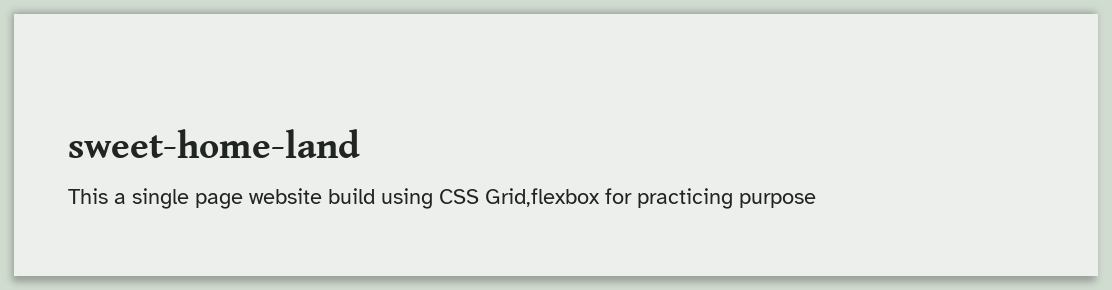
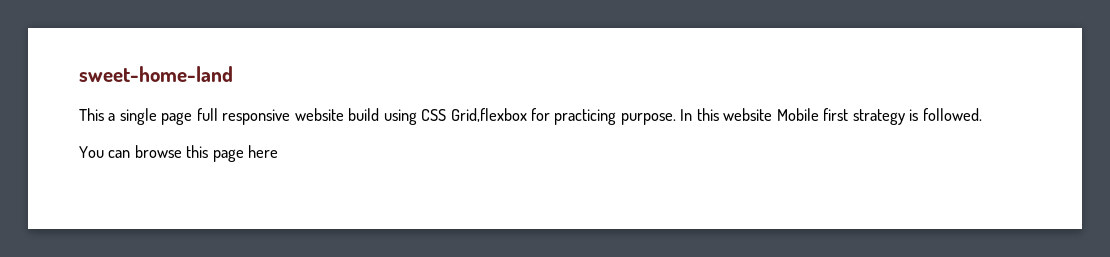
(243, 201) none -> [196,108,291,125] full responsive
[739,193,816,208] purpose -> [620,108,982,125] [79,145,279,162] purpose. In this website Mobile first strategy is followed. // You can browse this page here

